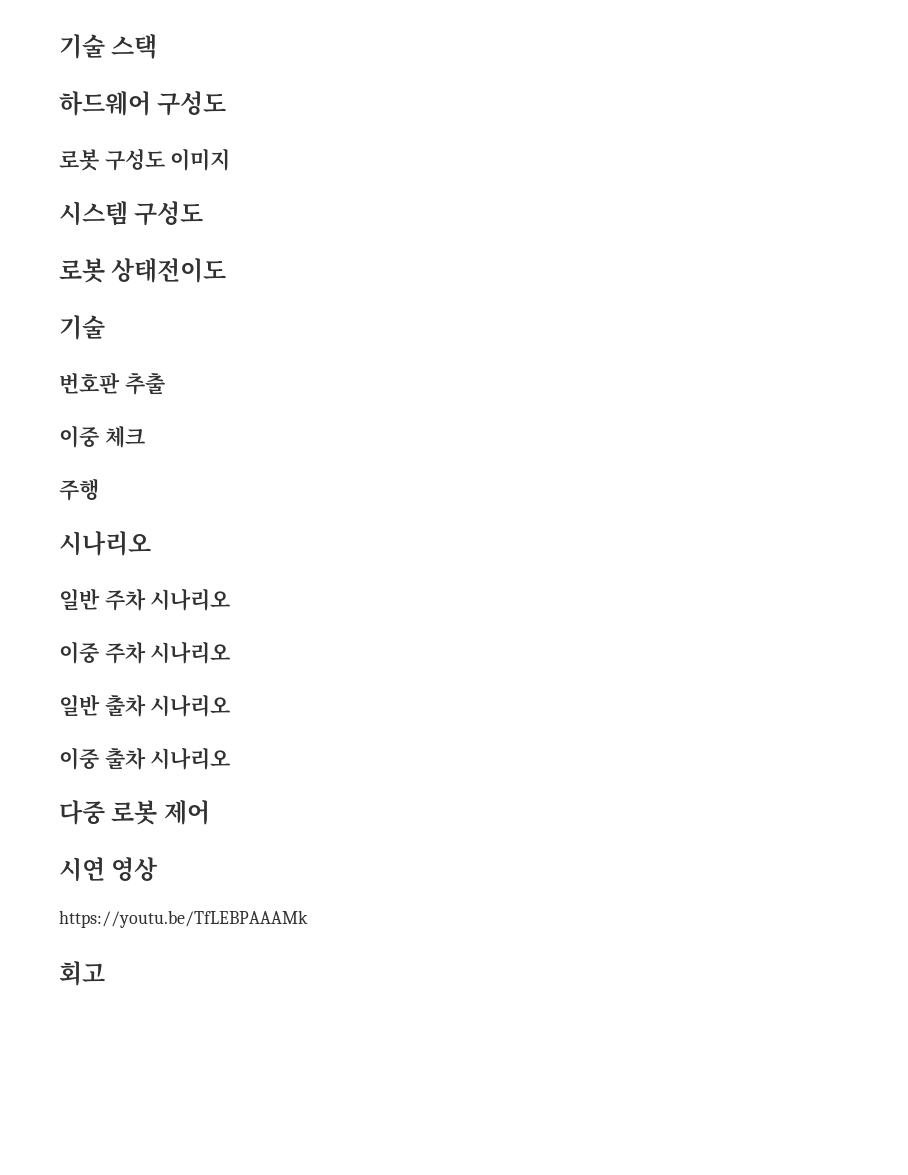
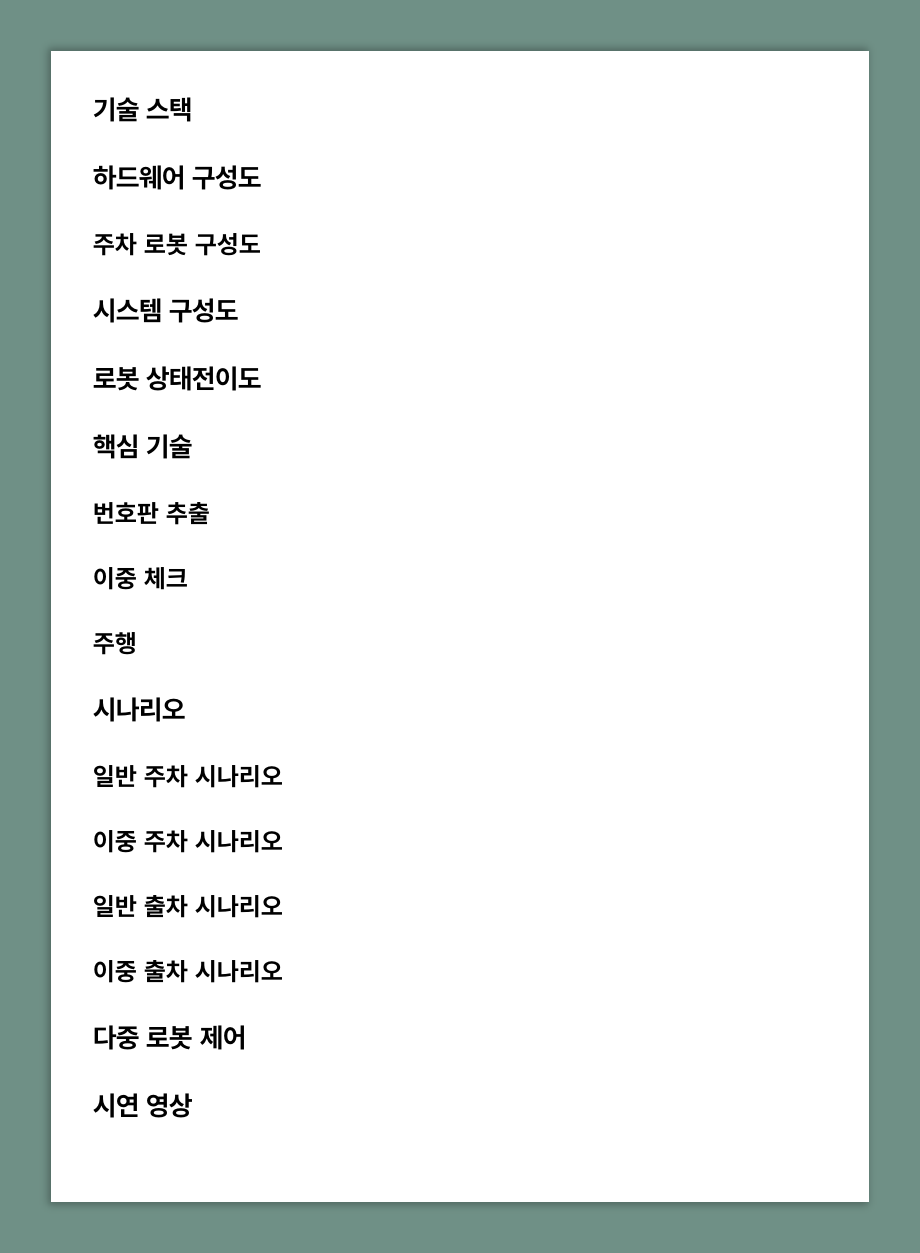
(227, 103) none -> [93,233,137,256] 주차
[170,148,231,171] 이미지 -> (261, 244) none
(227, 270) none -> [93,434,139,459] 핵심
[59,910,308,928] [59,961,105,986] // https://youtu.be/TfLEBPAAAMk // 회고 -> (193, 1105) none

